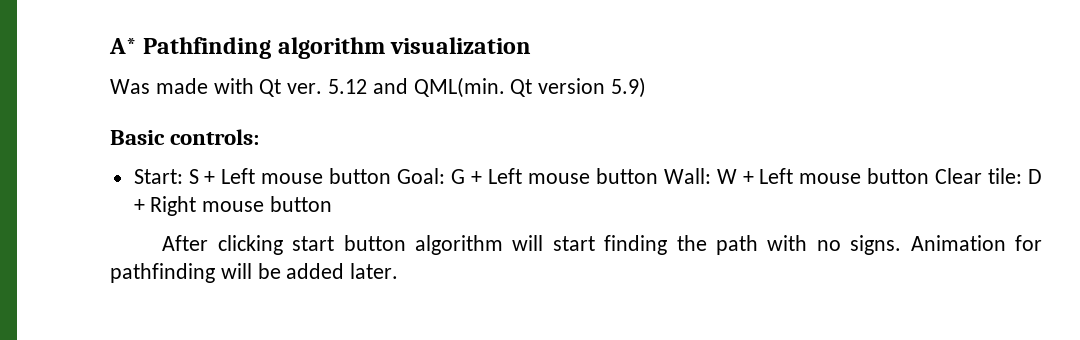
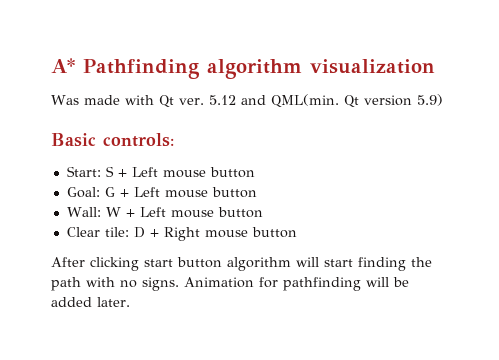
(392, 176) none -> (255, 172) //
(658, 176) none -> (257, 192) //
(930, 176) none -> (263, 212) //

